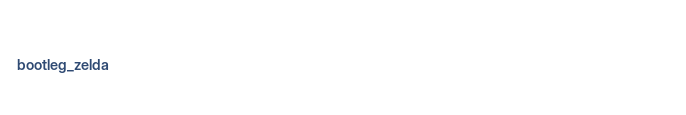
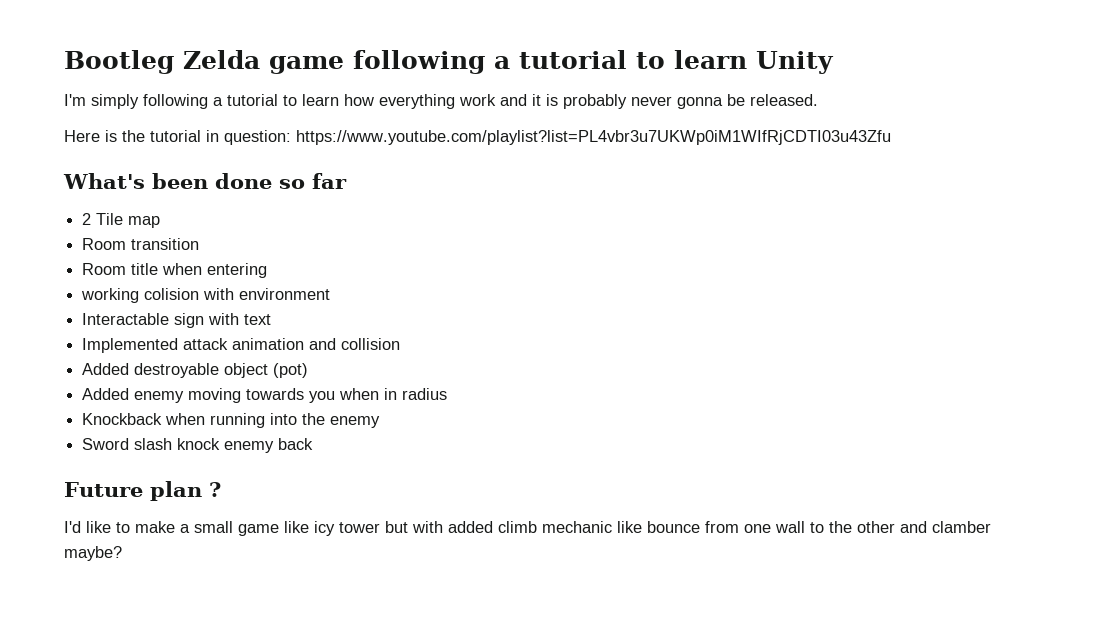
[17,59,109,73] bootleg_zelda -> [64,50,834,74] [64,94,818,109] [64,130,891,145] [63,173,347,189] [82,213,161,228] [82,238,200,250] [82,263,268,278] [81,288,331,303] [82,313,272,328] [82,338,401,353] [82,363,309,378] [82,388,448,403] [82,413,381,428] [82,438,314,453] [64,481,221,501] [64,521,991,536] [64,546,122,561] Bootleg Zelda game following a tutorial to learn Unity // I'm simply following a tutorial to learn how everything work and it is probably never gonna be released. // Here is the tutorial in question: https://www.youtube.com/playlist?list=PL4vbr3u7UKWp0iM1WIfRjCDTI03u43Zfu // What's been done so far // 2 Tile map // Room transition // Room title when entering // working colision with environment // Interactable sign with text // Implemented attack animation and collision // Added destroyable object (pot) // Added enemy moving towards you when in radius // Knockback when running into the enemy // Sword slash knock enemy back // Future plan ? // I'd like to make a small game like icy tower but with added climb mechanic like bounce from one wall to the other and clamber maybe?

